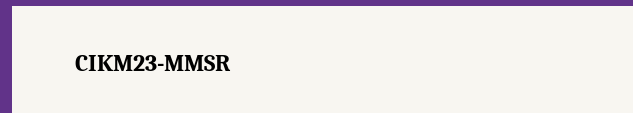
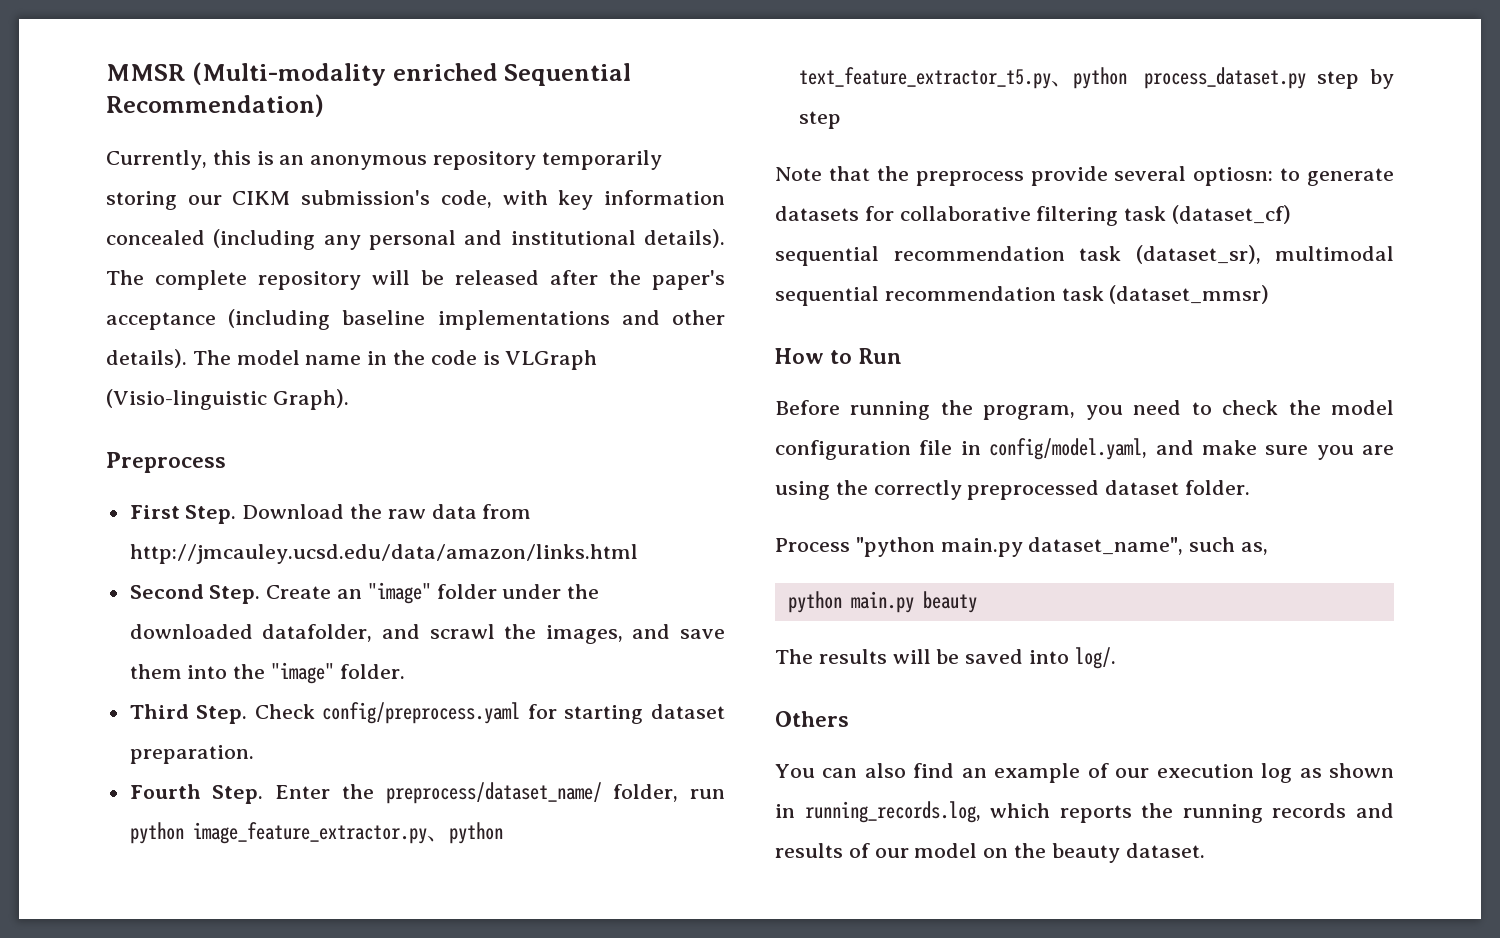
[75,55,231,71] CIKM23-MMSR -> [106,62,632,86] [106,94,324,117] [106,150,662,170] [106,190,725,210] [106,229,725,250] [106,270,725,290] [106,309,725,330] [106,349,598,370] [106,389,349,410] [106,452,226,473] [129,504,532,524] [129,544,638,564] [129,582,600,604] [129,624,726,644] [129,662,405,684] [129,702,725,724] [129,745,254,764] [129,782,725,804] [129,822,503,844] [798,67,1394,89] [798,111,841,129] [775,166,1394,186] [775,205,1292,226] [775,245,1394,266] [775,285,1270,306] [775,348,903,364] [775,400,1394,420] [775,438,1394,460] [775,480,1251,500] [775,537,1269,557] [787,591,977,613] [775,647,1116,669] [775,711,849,727] [775,763,1394,783] [775,801,1394,823] [775,843,1205,863] MMSR (Multi-modality enriched Sequential Recommendation) // Currently, this is an anonymous repository temporarily storing our CIKM submission's code, with key information concealed (including any personal and institutional details). The complete repository will be released after the paper's acceptance (including baseline implementations and other details). The model name in the code is VLGraph (Visio-linguistic Graph). // Preprocess // First Step. Download the raw data from http://jmcauley.ucsd.edu/data/amazon/links.html // Second Step. Create an "image" folder under the downloaded datafolder, and scrawl the images, and save them into the "image" folder. // Third Step. Check config/preprocess.yaml for starting dataset preparation. // Fourth Step. Enter the preprocess/dataset_name/ folder, run python image_feature_extractor.py、python text_feature_extractor_t5.py、python process_dataset.py step by step // Note that the preprocess provide several optiosn: to generate datasets for collaborative filtering task (dataset_cf) sequential recommendation task (dataset_sr), multimodal sequential recommendation task (dataset_mmsr) // How to Run // Before running the program, you need to check the model configuration file in config/model.yaml, and make sure you are using the correctly preprocessed dataset folder. // Process "python main.py dataset_name", such as, // python main.py beauty // The results will be saved into log/. // Others // You can also find an example of our execution log as shown in running_records.log, which reports the running records and results of our model on the beauty dataset.

